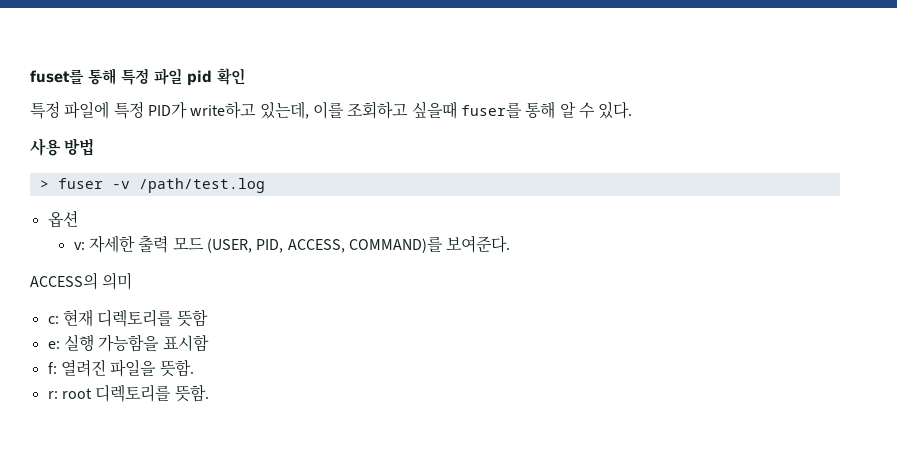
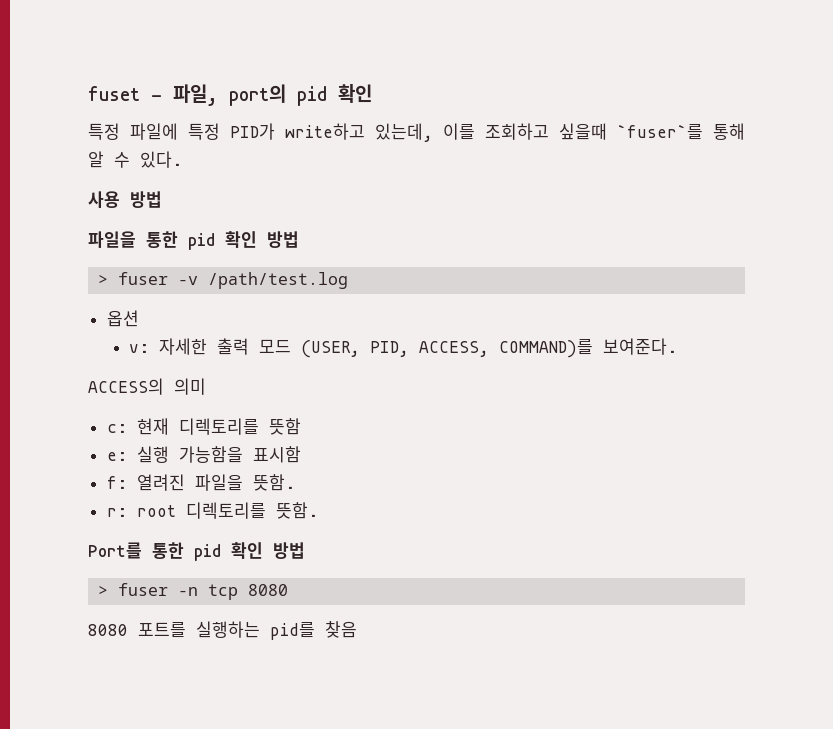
[30,68,182,85] fuset를 통해 특정 파일 -> [88,84,286,106] fuset - 파일, port의
[460,103,522,118] fuser를 -> [617,124,703,140] `fuser`를
(95, 147) none -> [88,231,299,250] // 파일을 통한 pid 확인 방법
(209, 393) none -> [88,542,305,561] [98,583,289,600] [88,621,357,640] // Port를 통한 pid 확인 방법 // > fuser -n tcp 8080 // 8080 포트를 실행하는 pid를 찾음

